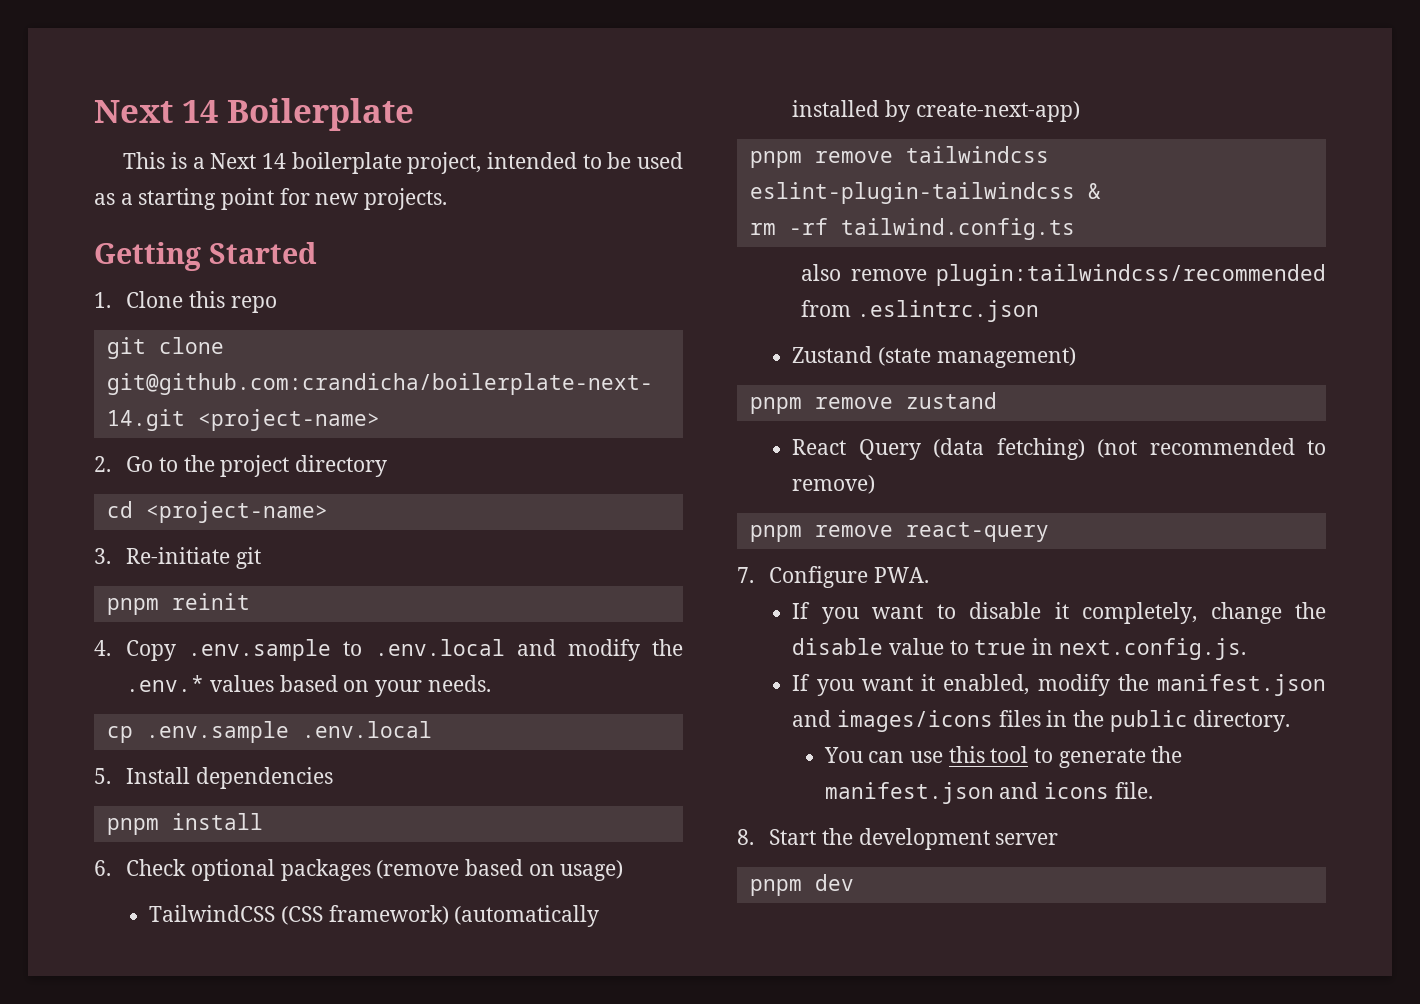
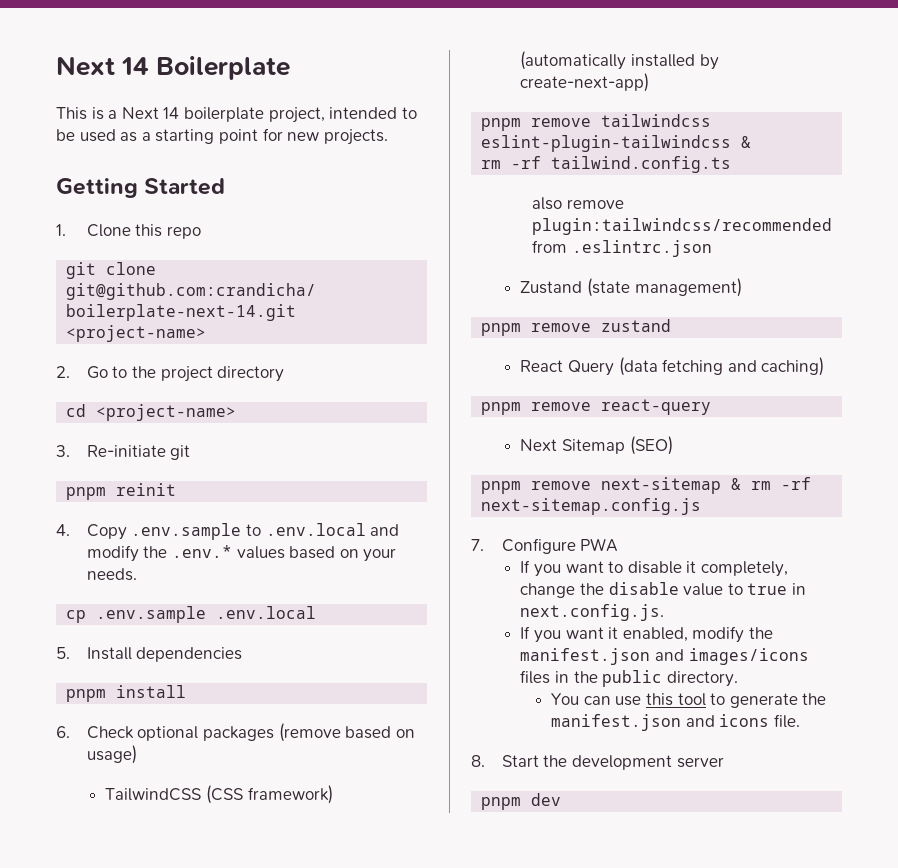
[996,438,1326,460] [792,475,876,494] [749,522,1049,542] fetching) (not recommended to remove) // pnpm remove react-query -> [662,357,825,376] [481,399,712,415] [520,436,673,455] [481,477,812,494] [481,498,702,515] fetching and caching) // pnpm remove react-query // Next Sitemap (SEO) // pnpm remove next-sitemap & rm -rf next-sitemap.config.js
[873,567,929,583] PWA. -> [580,538,619,552] PWA

